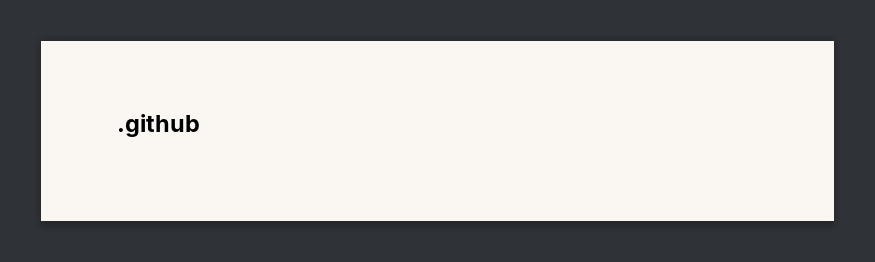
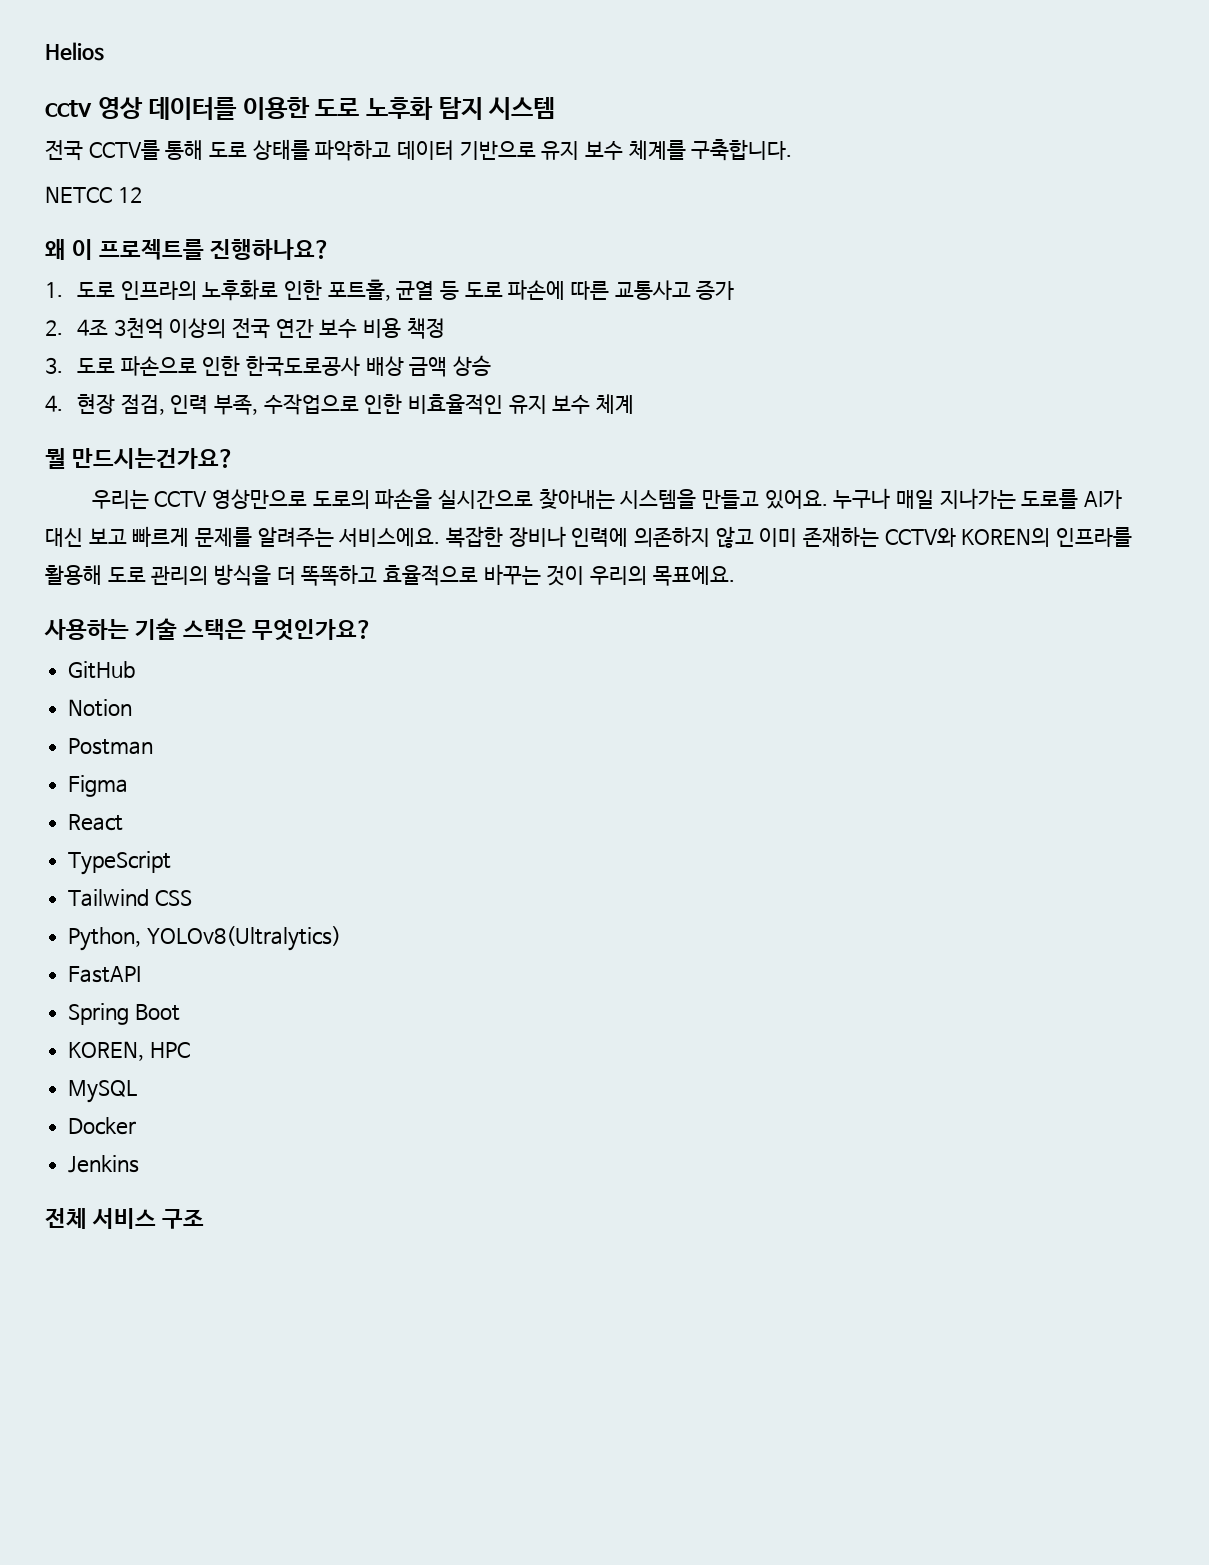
[117,114,200,137] .github -> [45,42,104,61] [45,97,556,120] [45,139,793,161] [45,186,142,203] [45,239,331,260] [45,279,735,301] [45,318,445,339] [45,355,492,377] [45,394,635,415] [45,448,235,469] [91,488,1122,509] [45,526,1133,548] [45,564,735,586] [44,618,373,640] [68,661,136,679] [68,699,133,717] [68,738,154,755] [68,775,129,797] [68,814,124,831] [68,851,172,875] [68,889,192,907] [68,926,341,951] [68,966,142,983] [68,1003,180,1025] [68,1041,190,1061] [68,1080,138,1103] [68,1117,137,1135] [68,1155,140,1173] [45,1208,205,1229] Helios // cctv 영상 데이터를 이용한 도로 노후화 탐지 시스템 // 전국 CCTV를 통해 도로 상태를 파악하고 데이터 기반으로 유지 보수 체계를 구축합니다. // NETCC 12 // 왜 이 프로젝트를 진행하나요? // 1. 도로 인프라의 노후화로 인한 포트홀, 균열 등 도로 파손에 따른 교통사고 증가 // 2. 4조 3천억 이상의 전국 연간 보수 비용 책정 // 3. 도로 파손으로 인한 한국도로공사 배상 금액 상승 // 4. 현장 점검, 인력 부족, 수작업으로 인한 비효율적인 유지 보수 체계 // 뭘 만드시는건가요? // 우리는 CCTV 영상만으로 도로의 파손을 실시간으로 찾아내는 시스템을 만들고 있어요. 누구나 매일 지나가는 도로를 AI가 대신 보고 빠르게 문제를 알려주는 서비스에요. 복잡한 장비나 인력에 의존하지 않고 이미 존재하는 CCTV와 KOREN의 인프라를 활용해 도로 관리의 방식을 더 똑똑하고 효율적으로 바꾸는 것이 우리의 목표에요. // 사용하는 기술 스택은 무엇인가요? // GitHub // Notion // Postman // Figma // React // TypeScript // Tailwind CSS // Python, YOLOv8(Ultralytics) // FastAPI // Spring Boot // KOREN, HPC // MySQL // Docker // Jenkins // 전체 서비스 구조

